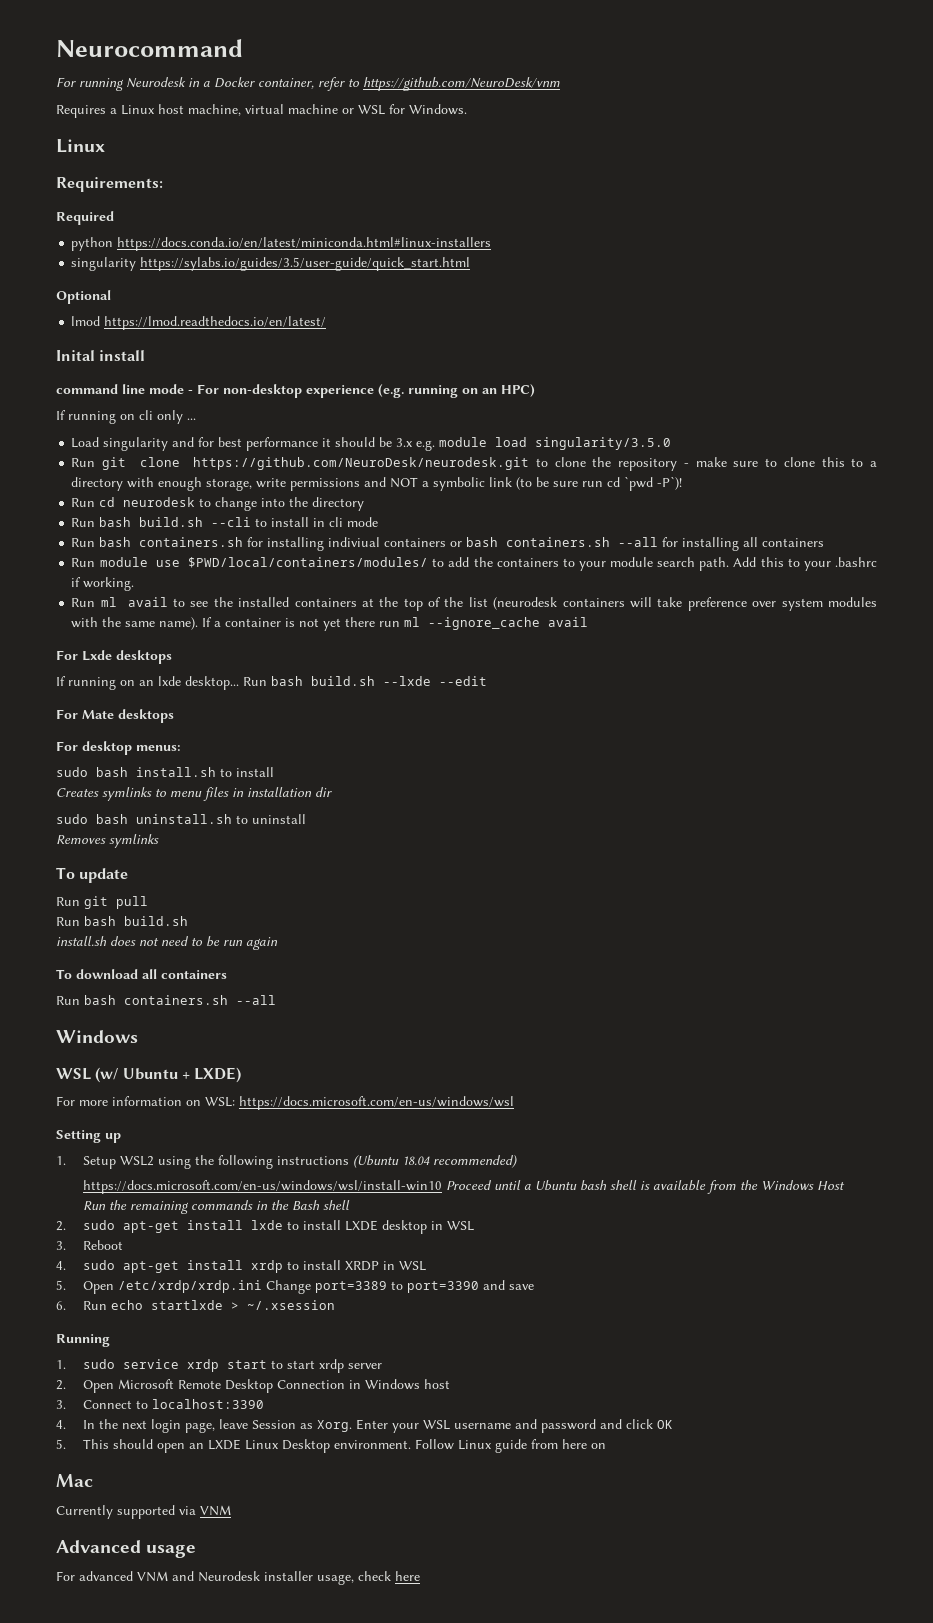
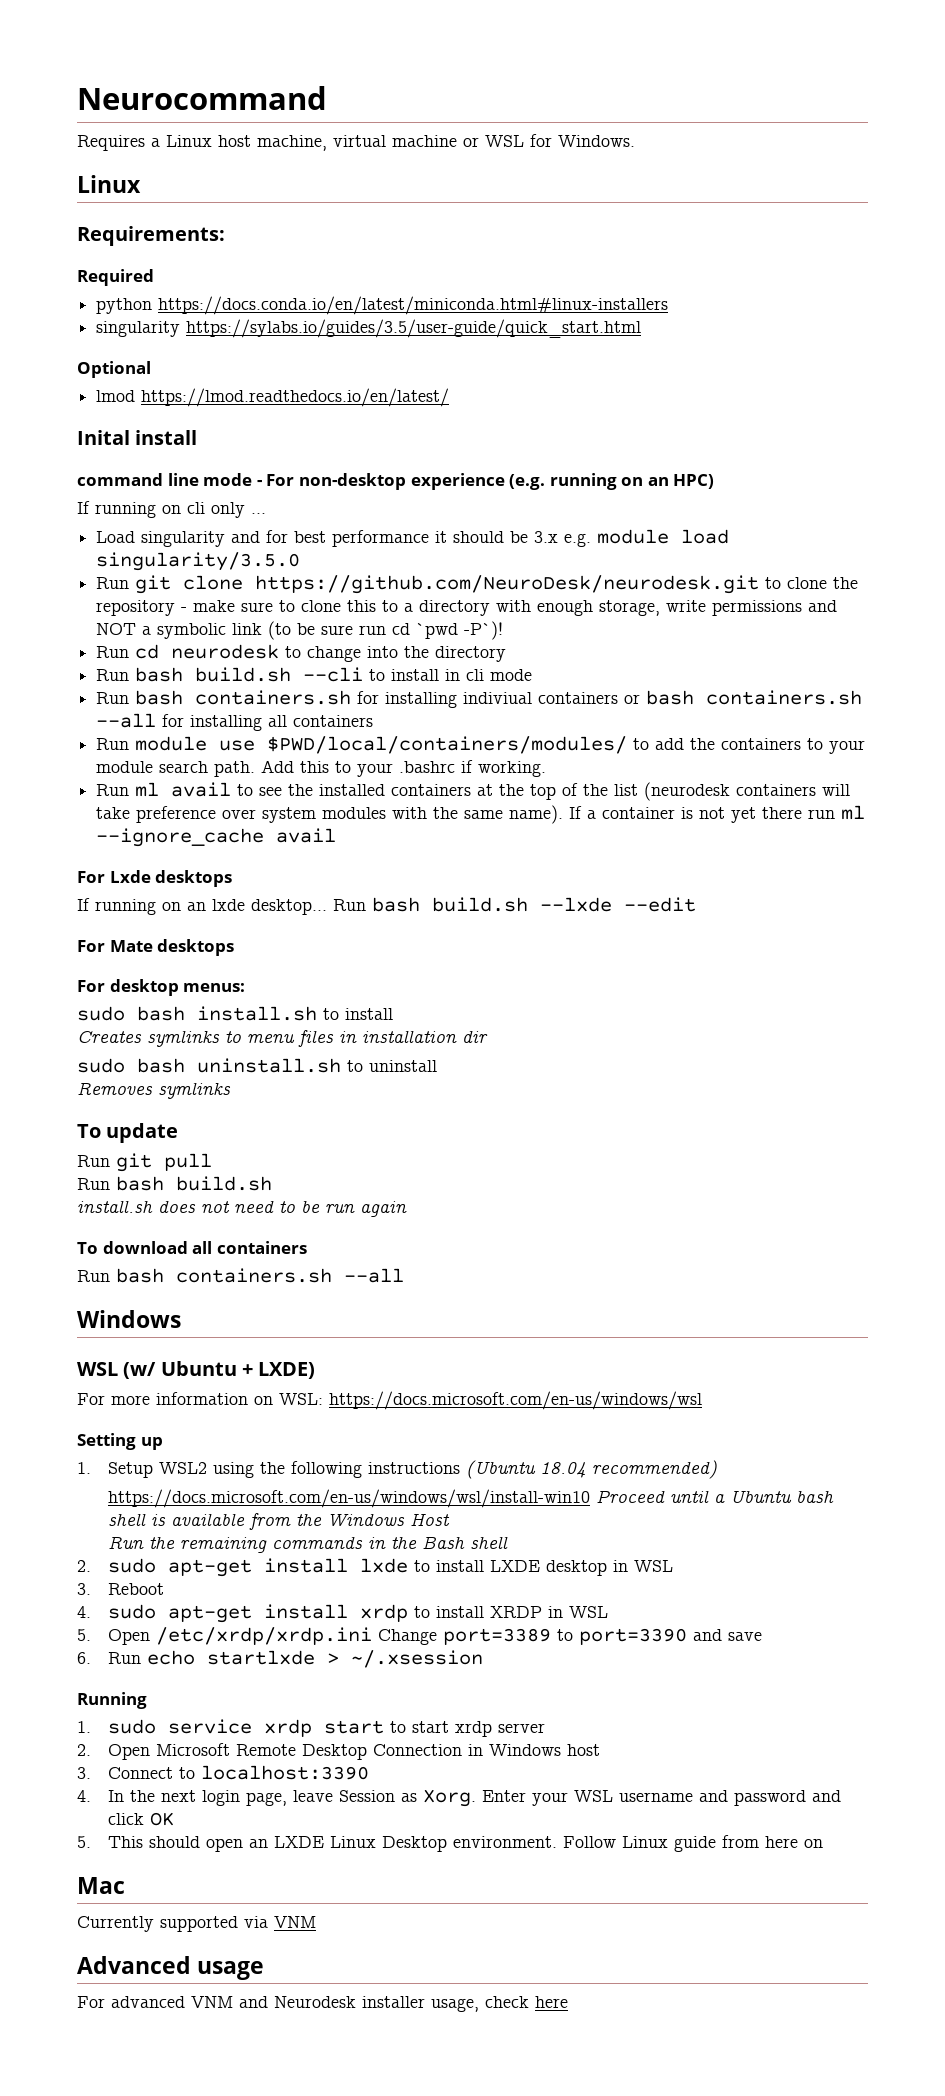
[56,77,560,91] // For running Neurodesk in a Docker container, refer to https://github.com/NeuroDesk/vnm -> (327, 98) none

